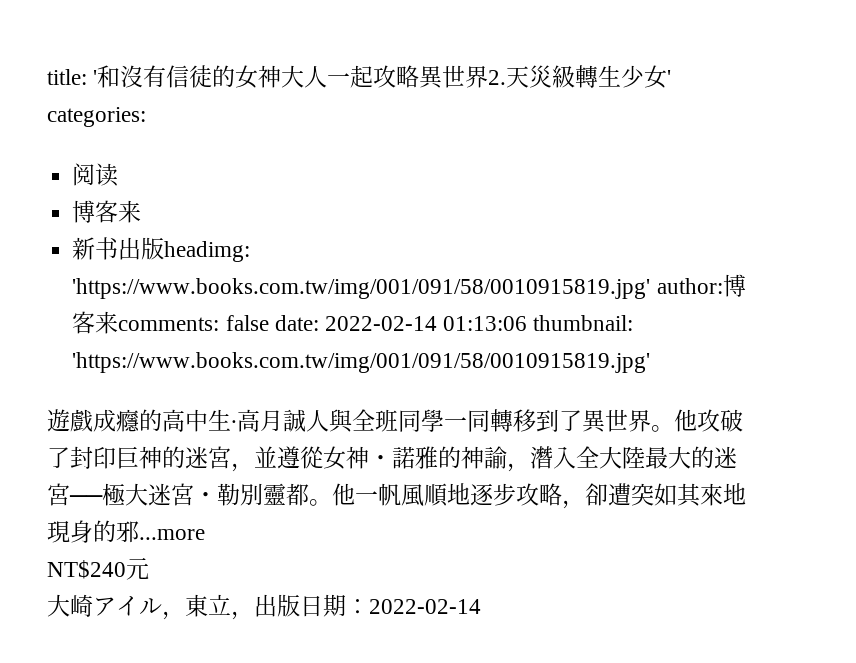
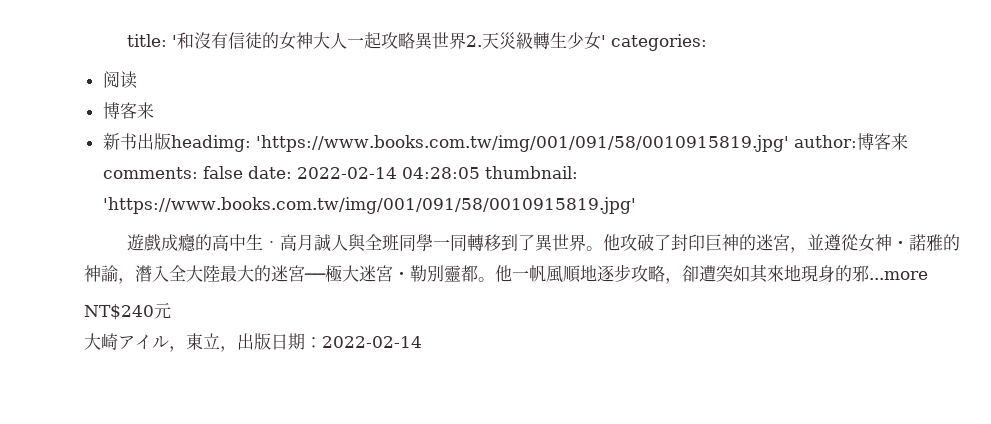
[443,316,528,331] 01:13:06 -> [401,167,480,179] 04:28:05

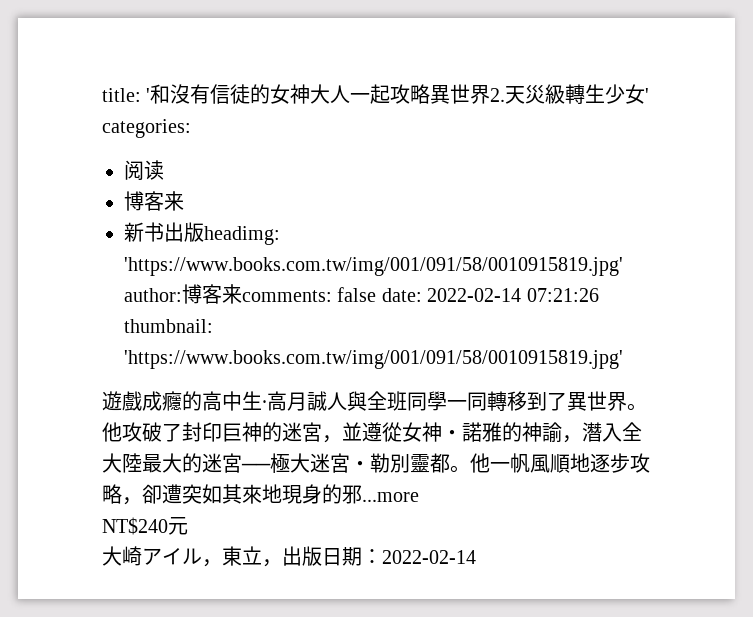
[401,167,480,179] 04:28:05 -> [526,288,599,302] 07:21:26

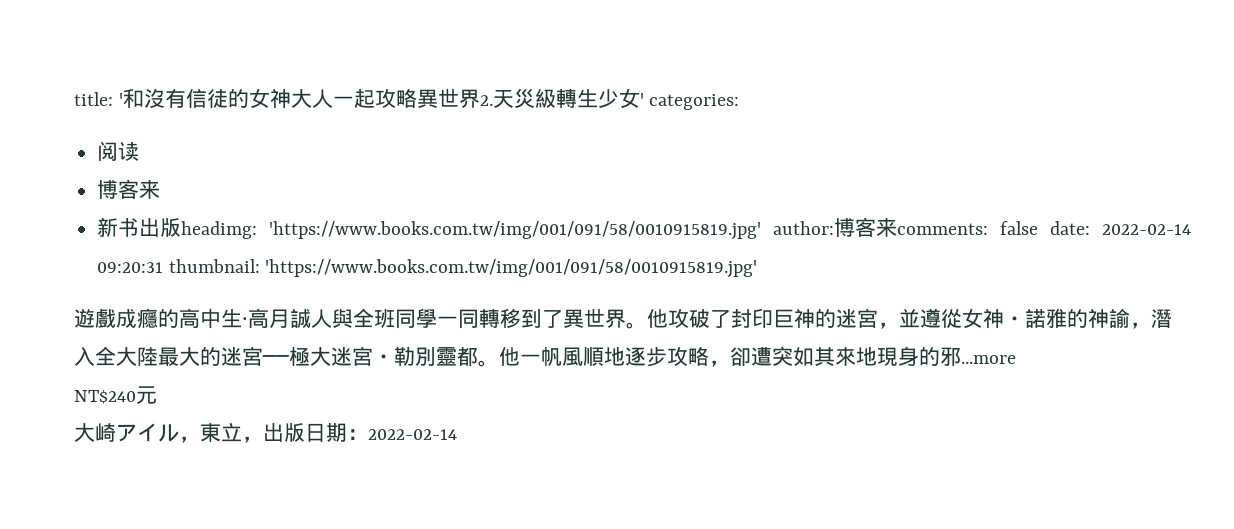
[526,288,599,302] 07:21:26 -> [97,262,164,273] 09:20:31

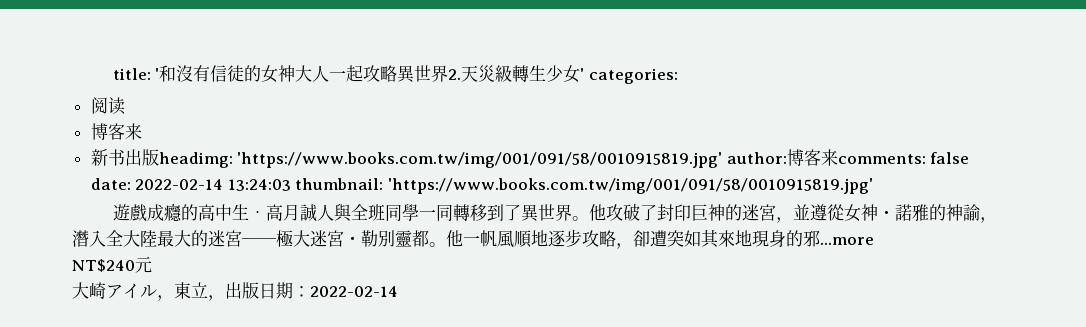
[97,262,164,273] 09:20:31 -> [227,179,291,191] 13:24:03

